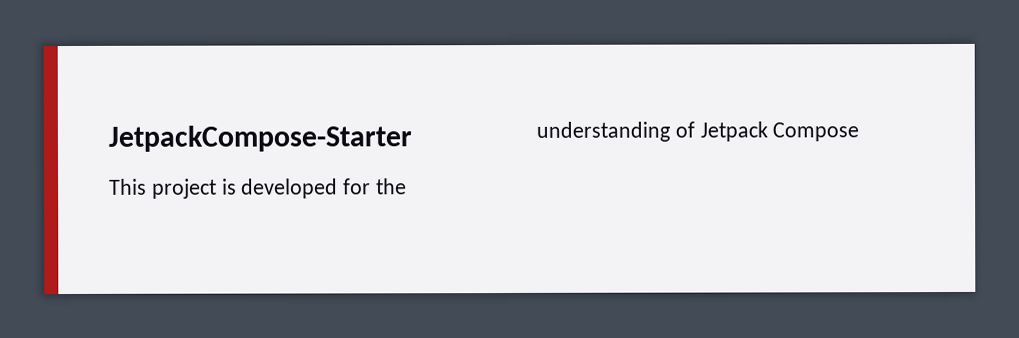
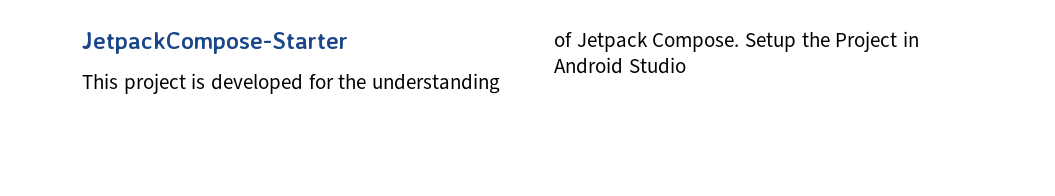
[772,122,860,142] Compose -> [652,31,920,52] [554,57,686,74] Compose. Setup the Project in Android Studio

